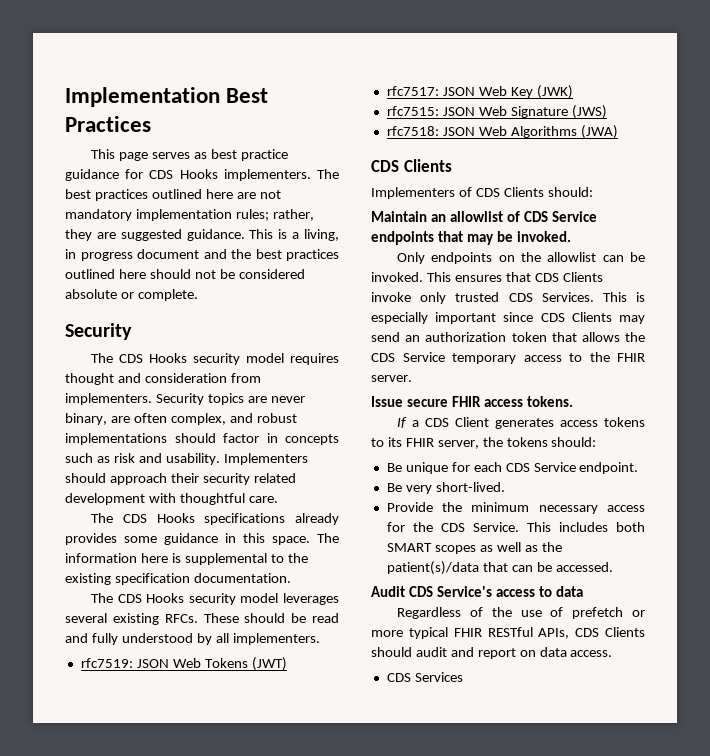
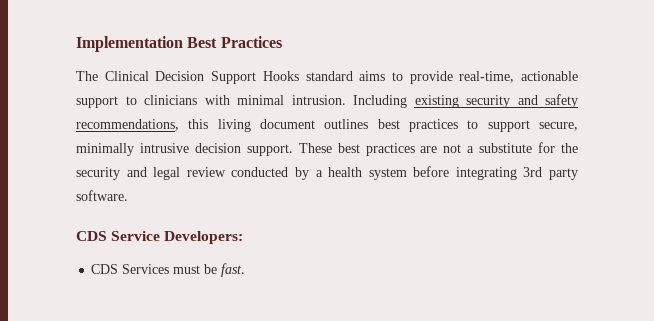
[90,149,288,161] [65,169,339,181] [65,189,281,201] [65,209,314,221] [65,229,339,241] [65,249,339,261] [65,269,305,279] [65,289,198,301] [65,323,132,340] [90,353,339,365] [65,373,261,385] [65,393,305,405] [65,413,297,425] [65,433,339,445] [65,453,308,465] [65,473,296,485] [65,493,278,505] [90,513,339,525] [65,533,339,545] [65,553,308,565] [65,573,291,585] [90,593,339,605] [65,613,339,625] [65,633,320,645] [80,657,287,671] [386,85,573,99] [386,105,607,119] [386,125,618,139] [371,159,452,172] [371,187,593,199] [371,211,597,222] [371,231,571,245] [396,252,645,264] [371,272,603,282] [371,292,645,304] [371,312,645,324] [371,332,645,342] [371,352,645,364] [371,375,412,382] [371,396,573,407] [396,417,645,429] [371,437,597,449] [386,462,639,474] [386,482,505,494] [386,502,645,514] [386,522,645,532] [386,542,562,554] [386,561,613,575] [371,586,583,597] [396,607,645,619] [371,627,645,639] [371,647,613,659] This page serves as best practice guidance for CDS Hooks implementers. The best practices outlined here are not mandatory implementation rules; rather, they are suggested guidance. This is a living, in progress document and the best practices outlined here should not be considered absolute or complete. // Security // The CDS Hooks security model requires thought and consideration from implementers. Security topics are never binary, are often complex, and robust implementations should factor in concepts such as risk and usability. Implementers should approach their security related development with thoughtful care. // The CDS Hooks specifications already provides some guidance in this space. The information here is supplemental to the existing specification documentation. // The CDS Hooks security model leverages several existing RFCs. These should be read and fully understood by all implementers. // rfc7519: JSON Web Tokens (JWT) // rfc7517: JSON Web Key (JWK) // rfc7515: JSON Web Signature (JWS) // rfc7518: JSON Web Algorithms (JWA) // CDS Clients // Implementers of CDS Clients should: // Maintain an allowlist of CDS Service endpoints that may be invoked. // Only endpoints on the allowlist can be invoked. This ensures that CDS Clients invoke only trusted CDS Services. This is especially important since CDS Clients may send an authorization token that allows the CDS Service temporary access to the FHIR server. // Issue secure FHIR access tokens. // If a CDS Client generates access tokens to its FHIR server, the tokens should: // Be unique for each CDS Service endpoint. // Be very short-lived. // Provide the minimum necessary access for the CDS Service. This includes both SMART scopes as well as the patient(s)/data that can be accessed. // Audit CDS Service's access to data // Regardless of the use of prefetch or more typical FHIR RESTful APIs, CDS Clients should audit and report on data access. -> [76,71,578,84] [76,94,578,108] [76,119,578,132] [76,142,579,156] [76,166,578,180] [76,190,128,201] [76,231,244,244] The Clinical Decision Support Hooks standard aims to provide real-time, actionable support to clinicians with minimal intrusion. Including existing security and safety recommendations, this living document outlines best practices to support secure, minimally intrusive decision support. These best practices are not a substitute for the security and legal review conducted by a health system before integrating 3rd party software. // CDS Service Developers:
(463, 677) none -> [173,263,246,277] must be fast.

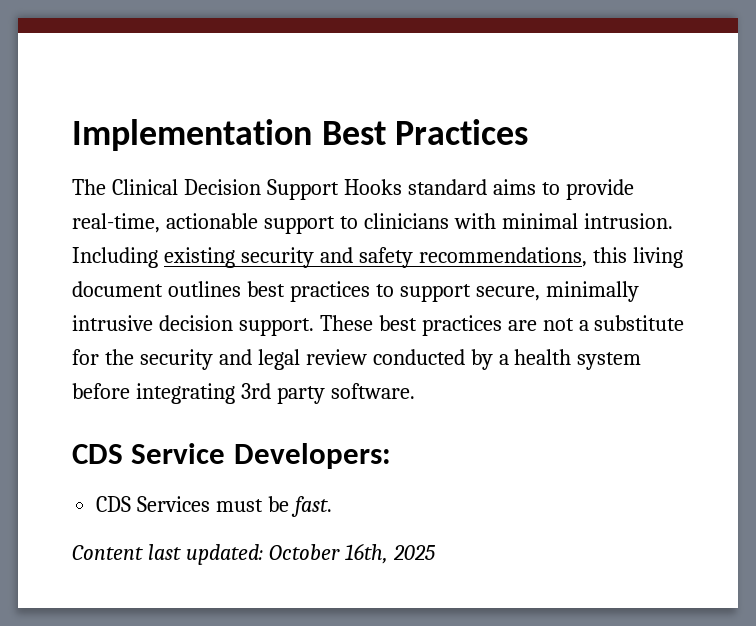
(246, 270) none -> [72,543,436,565] // Content last updated: October 16th, 2025

